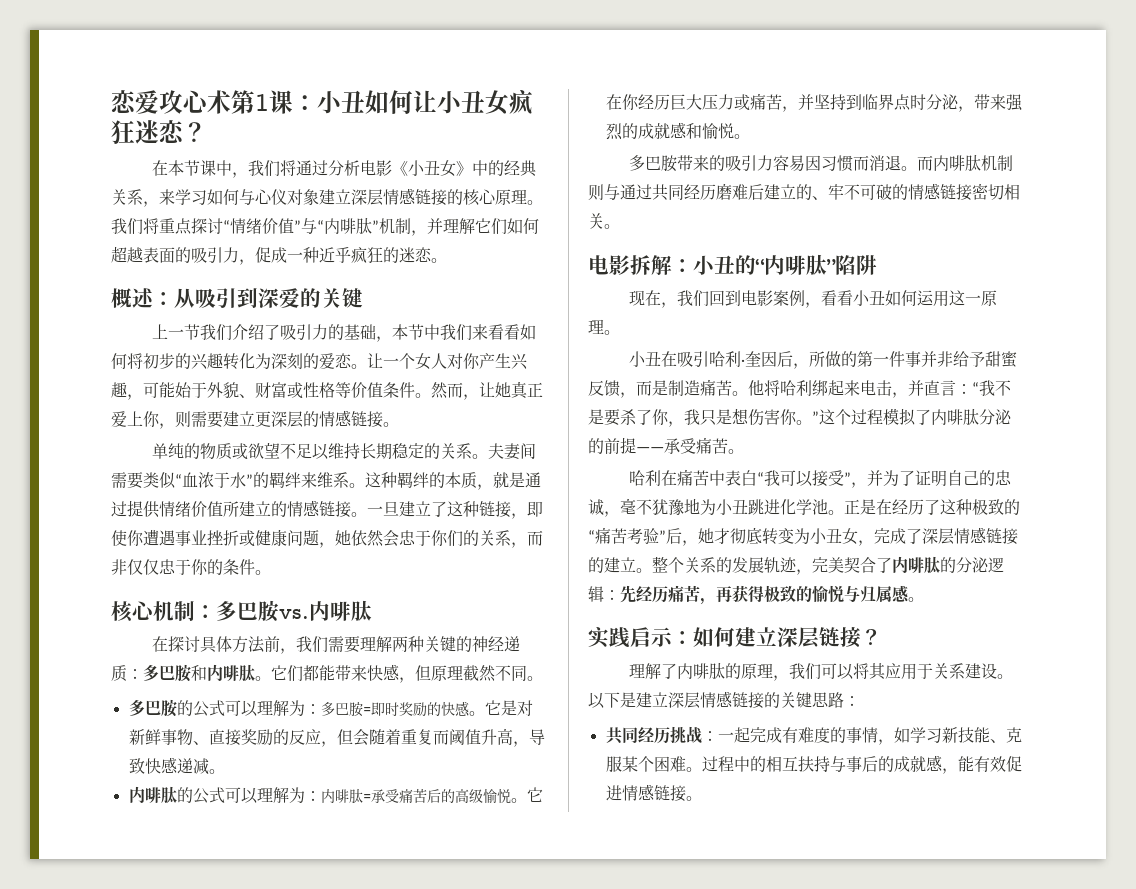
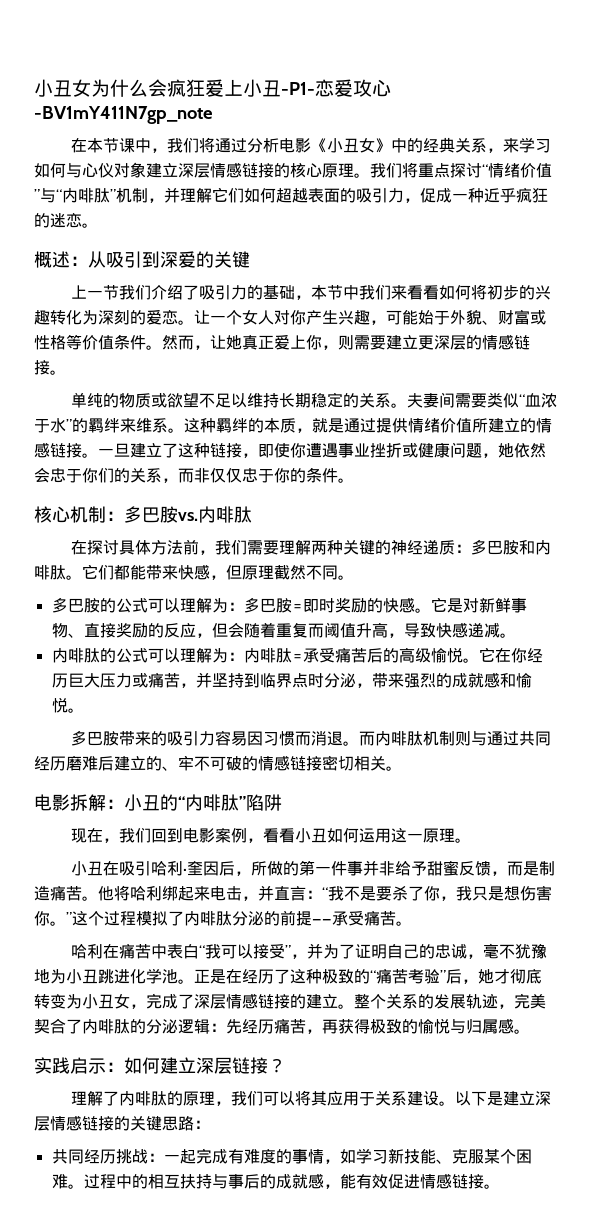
[111,90,533,115] [111,120,207,144] 恋爱攻心术第1课：小丑如何让小丑女疯狂迷恋？ -> [34,79,391,97] [34,106,213,124] 小丑女为什么会疯狂爱上小丑-P1-恋爱攻心-BV1mY411N7gp_note

